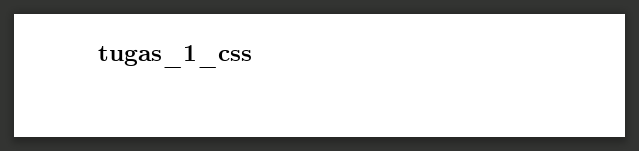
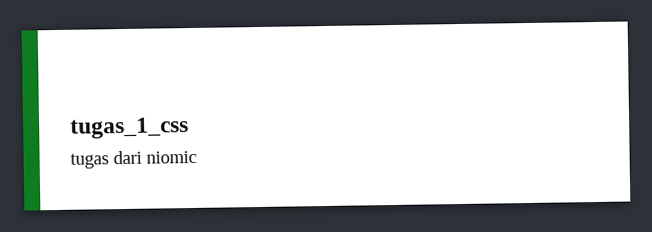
(252, 56) none -> [70,150,197,169] // tugas dari niomic

